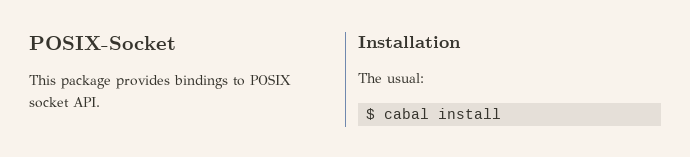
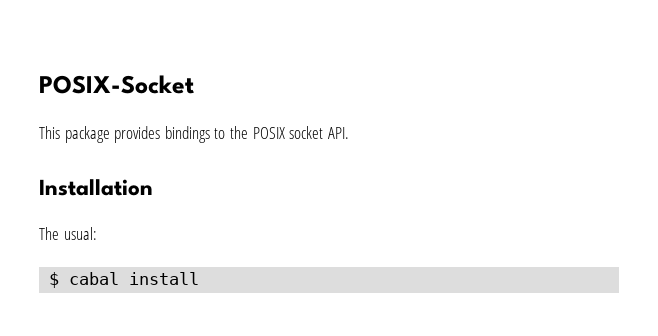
(245, 81) none -> [229,126,248,139] the

